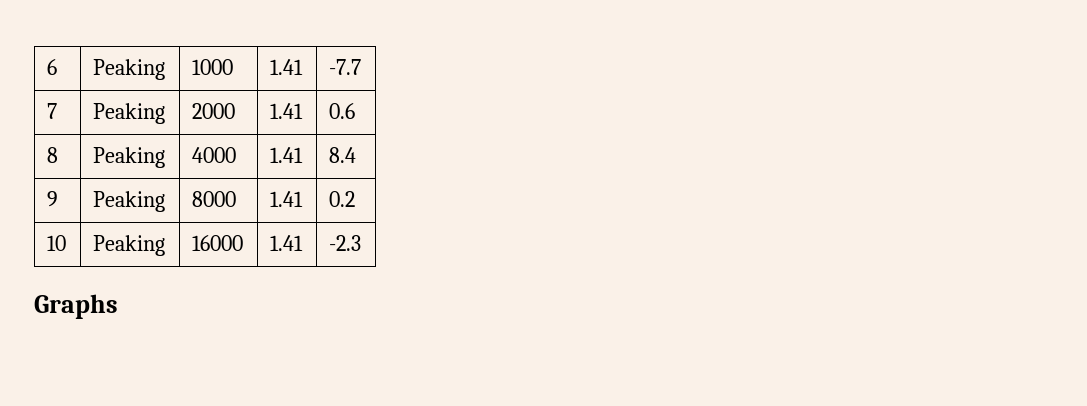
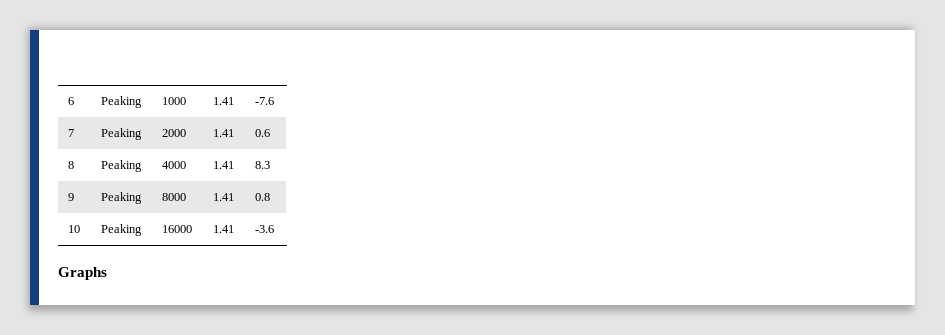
[329,59,362,75] -7.7 -> [255,97,275,105] -7.6
[329,147,357,163] 8.4 -> [255,161,271,169] 8.3
[329,191,356,207] 0.2 -> [255,193,271,201] 0.8
[329,235,362,251] -2.3 -> [255,225,275,233] -3.6

